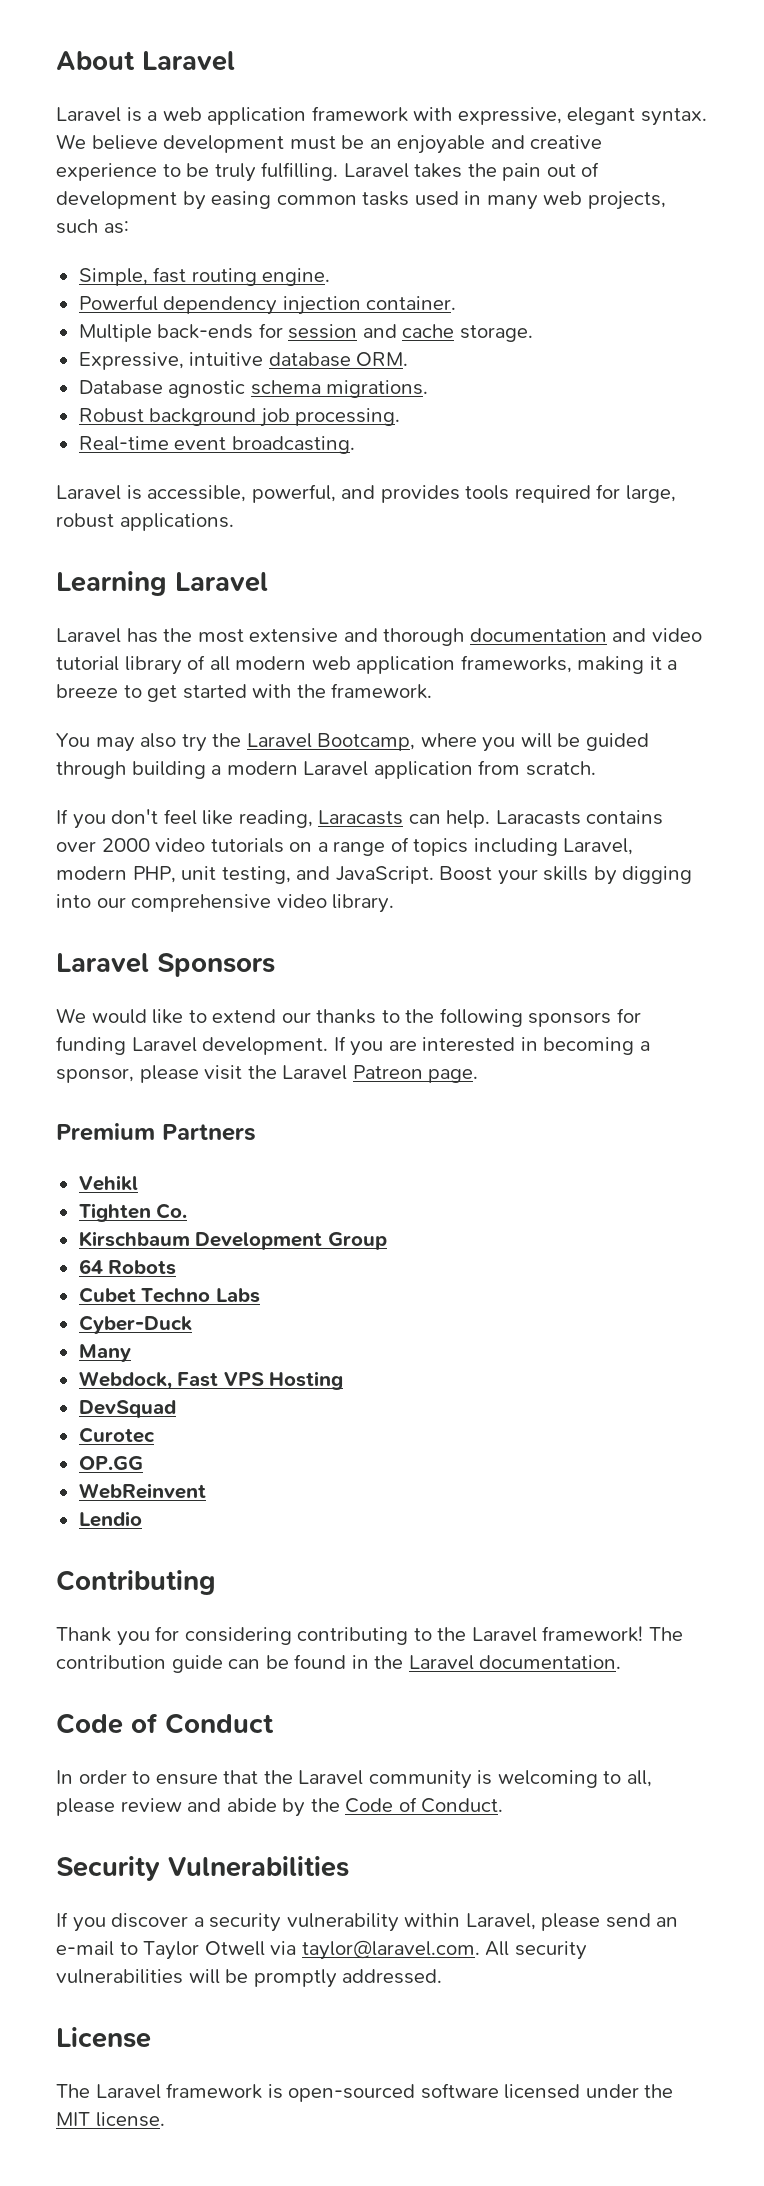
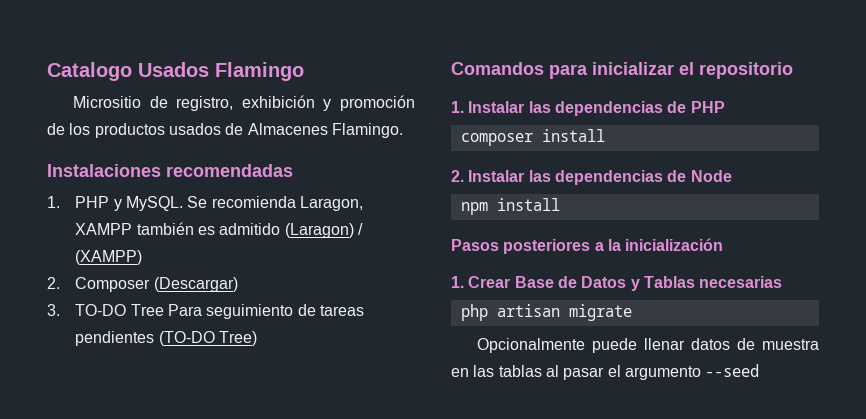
[56,51,235,71] [56,106,707,126] [56,134,603,154] [56,162,600,182] [56,191,666,210] [56,219,129,234] [78,267,331,286] [78,295,457,315] [78,323,533,342] [78,352,409,370] [78,380,429,398] [78,408,401,427] [78,436,355,454] [56,484,676,503] [56,513,234,531] [56,571,268,596] [56,628,702,646] [56,655,678,675] [56,683,433,702] [56,733,649,752] [56,760,596,779] [56,809,664,829] [56,837,634,856] [56,866,693,885] [56,894,395,913] [56,953,275,977] [56,1008,641,1027] [56,1036,650,1056] [56,1065,479,1083] [56,1123,256,1141] [78,1175,138,1191] [78,1203,188,1222] [78,1231,387,1250] [78,1259,177,1275] [78,1287,260,1303] [78,1315,192,1334] [78,1344,131,1362] [78,1371,344,1390] [78,1400,176,1418] [78,1427,155,1443] [78,1456,143,1470] [78,1483,206,1499] [78,1511,142,1527] [56,1570,216,1595] [56,1626,683,1646] [56,1654,622,1673] [56,1713,274,1734] [56,1770,652,1789] [56,1797,504,1817] [56,1856,349,1881] [56,1912,679,1932] [56,1940,587,1960] [56,1969,443,1988] [56,2027,151,2048] [56,2083,674,2102] [56,2112,165,2127] About Laravel // Laravel is a web application framework with expressive, elegant syntax. We believe development must be an enjoyable and creative experience to be truly fulfilling. Laravel takes the pain out of development by easing common tasks used in many web projects, such as: // Simple, fast routing engine. // Powerful dependency injection container. // Multiple back-ends for session and cache storage. // Expressive, intuitive database ORM. // Database agnostic schema migrations. // Robust background job processing. // Real-time event broadcasting. // Laravel is accessible, powerful, and provides tools required for large, robust applications. // Learning Laravel // Laravel has the most extensive and thorough documentation and video tutorial library of all modern web application frameworks, making it a breeze to get started with the framework. // You may also try the Laravel Bootcamp, where you will be guided through building a modern Laravel application from scratch. // If you don't feel like reading, Laracasts can help. Laracasts contains over 2000 video tutorials on a range of topics including Laravel, modern PHP, unit testing, and JavaScript. Boost your skills by digging into our comprehensive video library. // Laravel Sponsors // We would like to extend our thanks to the following sponsors for funding Laravel development. If you are interested in becoming a sponsor, please visit the Laravel Patreon page. // Premium Partners // Vehikl // Tighten Co. // Kirschbaum Development Group // 64 Robots // Cubet Techno Labs // Cyber-Duck // Many // Webdock, Fast VPS Hosting // DevSquad // Curotec // OP.GG // WebReinvent // Lendio // Contributing // Thank you for considering contributing to the Laravel framework! The contribution guide can be found in the Laravel documentation. // Code of Conduct // In order to ensure that the Laravel community is welcoming to all, please review and abide by the Code of Conduct. // Security Vulnerabilities // If you discover a security vulnerability within Laravel, please send an e-mail to Taylor Otwell via taylor@laravel.com. All security vulnerabilities will be promptly addressed. // License // The Laravel framework is open-sourced software licensed under the MIT license. -> [47,62,304,81] [73,95,416,111] [47,123,403,138] [47,164,293,177] [47,196,363,211] [75,222,363,238] [75,250,143,265] [47,277,238,292] [47,304,364,319] [75,331,258,346] [451,62,793,79] [451,101,725,116] [460,129,605,146] [451,170,732,185] [460,198,560,215] [451,238,724,254] [451,276,783,291] [460,304,632,321] [477,338,819,353] [451,364,760,380] Catalogo Usados Flamingo // Micrositio de registro, exhibición y promoción de los productos usados de Almacenes Flamingo. // Instalaciones recomendadas // 1. PHP y MySQL. Se recomienda Laragon, XAMPP también es admitido (Laragon) / (XAMPP) // 2. Composer (Descargar) // 3. TO-DO Tree Para seguimiento de tareas pendientes (TO-DO Tree) // Comandos para inicializar el repositorio // 1. Instalar las dependencias de PHP // composer install // 2. Instalar las dependencias de Node // npm install // Pasos posteriores a la inicialización // 1. Crear Base de Datos y Tablas necesarias // php artisan migrate // Opcionalmente puede llenar datos de muestra en las tablas al pasar el argumento --seed

